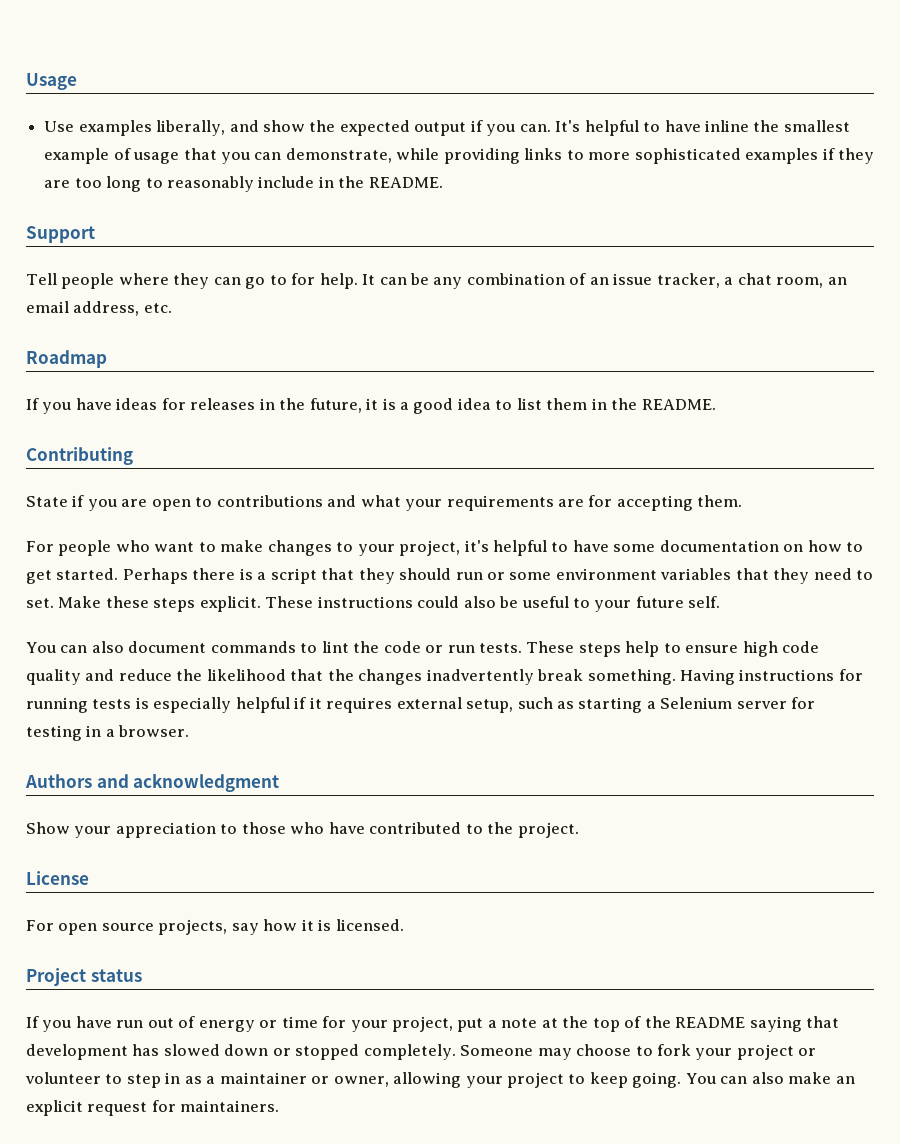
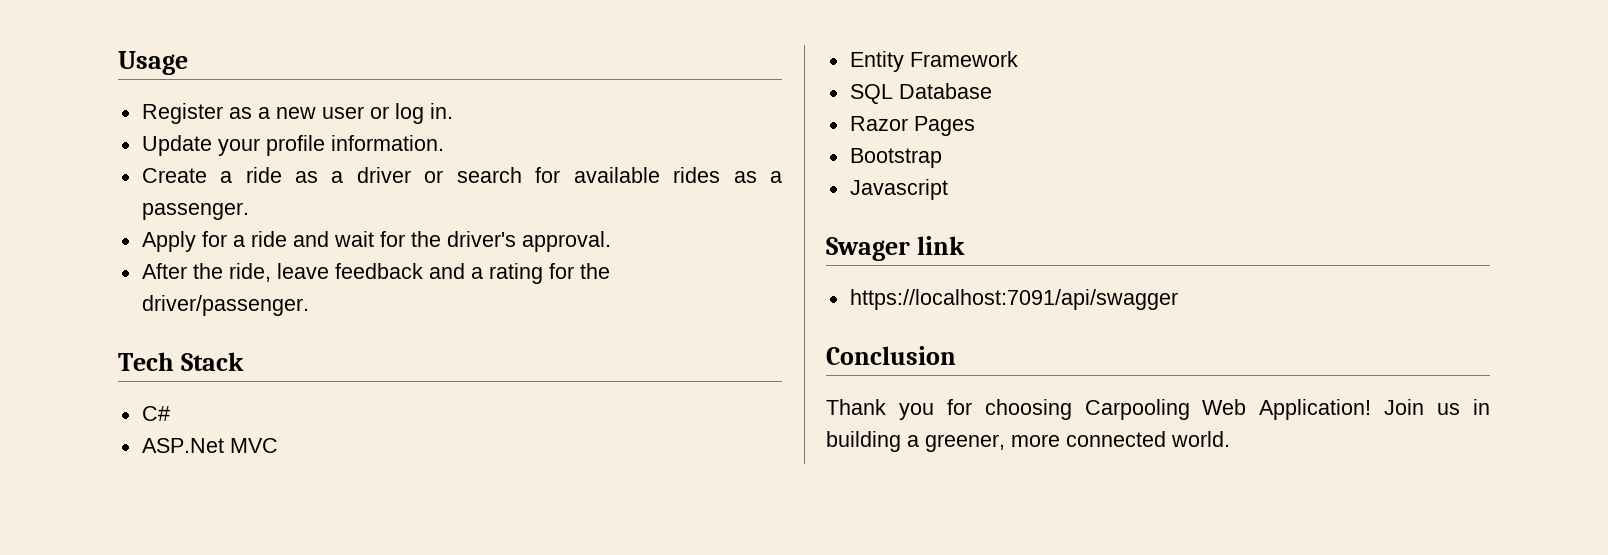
[44,120,850,136] [44,148,874,164] [44,176,443,192] [26,226,95,243] [26,273,847,289] [26,301,172,316] [26,350,107,368] [26,398,716,414] [26,447,133,465] [26,495,743,511] [26,540,864,556] [26,568,874,584] [26,596,721,612] [26,641,820,657] [26,669,863,685] [26,697,816,713] [26,725,190,741] [25,773,280,792] [26,822,579,838] [26,871,89,885] [26,919,404,935] [26,968,142,986] [26,1016,840,1032] [26,1044,817,1060] [25,1072,855,1088] [26,1100,280,1116] Use examples liberally, and show the expected output if you can. It's helpful to have inline the smallest example of usage that you can demonstrate, while providing links to more sophisticated examples if they are too long to reasonably include in the README. // Support // Tell people where they can go to for help. It can be any combination of an issue tracker, a chat room, an email address, etc. // Roadmap // If you have ideas for releases in the future, it is a good idea to list them in the README. // Contributing // State if you are open to contributions and what your requirements are for accepting them. // For people who want to make changes to your project, it's helpful to have some documentation on how to get started. Perhaps there is a script that they should run or some environment variables that they need to set. Make these steps explicit. These instructions could also be useful to your future self. // You can also document commands to lint the code or run tests. These steps help to ensure high code quality and reduce the likelihood that the changes inadvertently break something. Having instructions for running tests is especially helpful if it requires external setup, such as starting a Selenium server for testing in a browser. // Authors and acknowledgment // Show your appreciation to those who have contributed to the project. // License // For open source projects, say how it is licensed. // Project status // If you have run out of energy or time for your project, put a note at the top of the README saying that development has slowed down or stopped completely. Someone may choose to fork your project or volunteer to step in as a maintainer or owner, allowing your project to keep going. You can also make an explicit request for maintainers. -> [141,103,453,124] [141,135,444,156] [141,167,782,183] [141,202,249,220] [141,231,611,252] [141,263,610,284] [141,295,309,316] [118,352,244,371] [141,406,170,421] [141,438,278,453] [849,51,1018,72] [849,83,992,104] [849,116,975,136] [849,148,942,168] [849,179,948,200] [826,236,965,261] [849,289,1178,310] [826,346,956,365] [826,399,1490,420] [826,431,1230,452] Register as a new user or log in. // Update your profile information. // Create a ride as a driver or search for available rides as a passenger. // Apply for a ride and wait for the driver's approval. // After the ride, leave feedback and a rating for the driver/passenger. // Tech Stack // C# // ASP.Net MVC // Entity Framework // SQL Database // Razor Pages // Bootstrap // Javascript // Swager link // https://localhost:7091/api/swagger // Conclusion // Thank you for choosing Carpooling Web Application! Join us in building a greener, more connected world.

